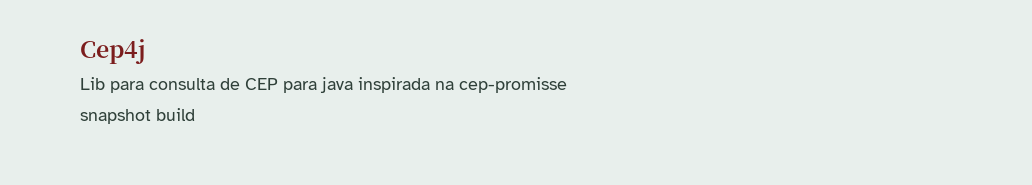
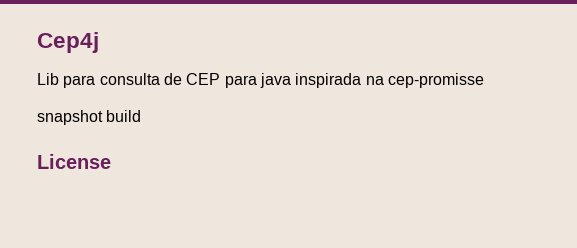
(195, 114) none -> [37,154,111,169] // License

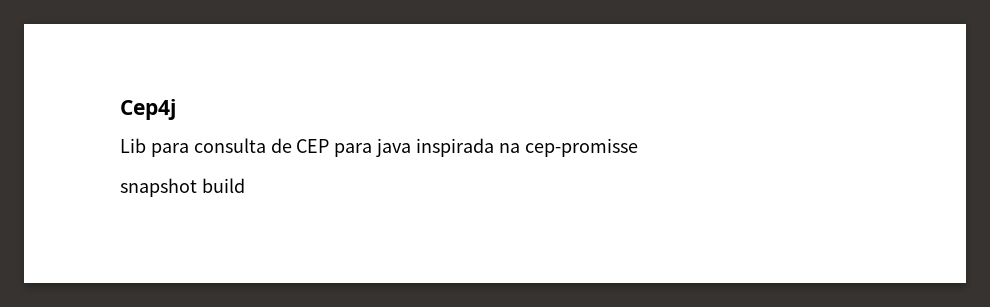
[37,154,111,169] // License -> (245, 185) none

